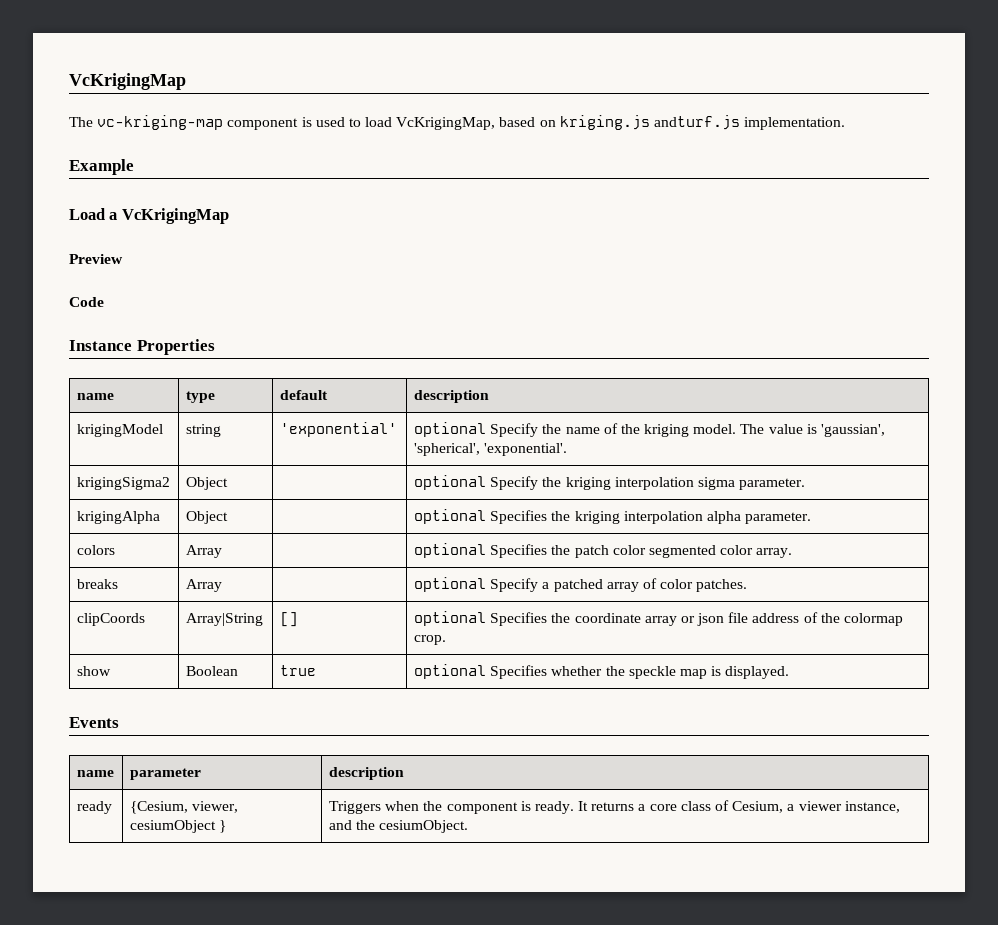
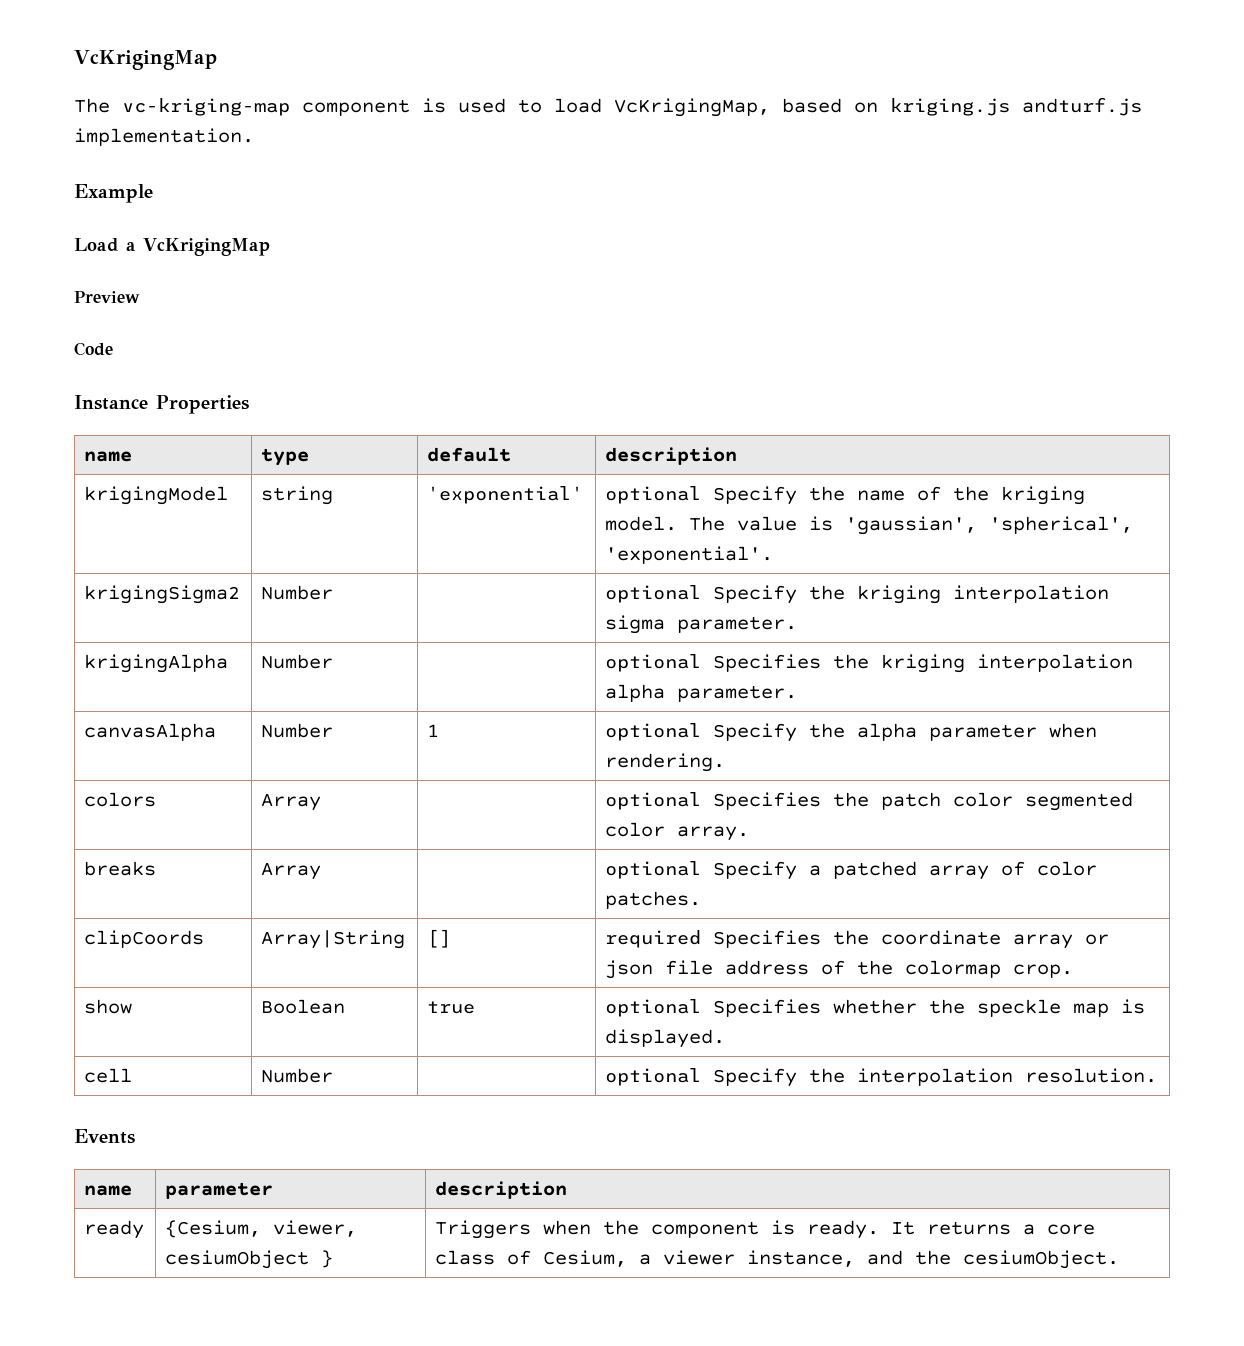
[185,477,228,490] Object -> [261,585,334,600] Number
[185,511,228,524] Object -> [261,654,334,669] Number
(812, 518) none -> [84,723,217,741] [261,723,334,738] [427,724,440,737] [605,723,1098,742] [605,753,726,772] // canvasAlpha | Number | 1 | optional Specify the alpha parameter when rendering.
[413,611,486,626] optional -> [605,930,702,948] required
(790, 672) none -> [84,1068,133,1083] [261,1068,334,1083] [605,1068,1158,1087] // cell | Number | | optional Specify the interpolation resolution.

